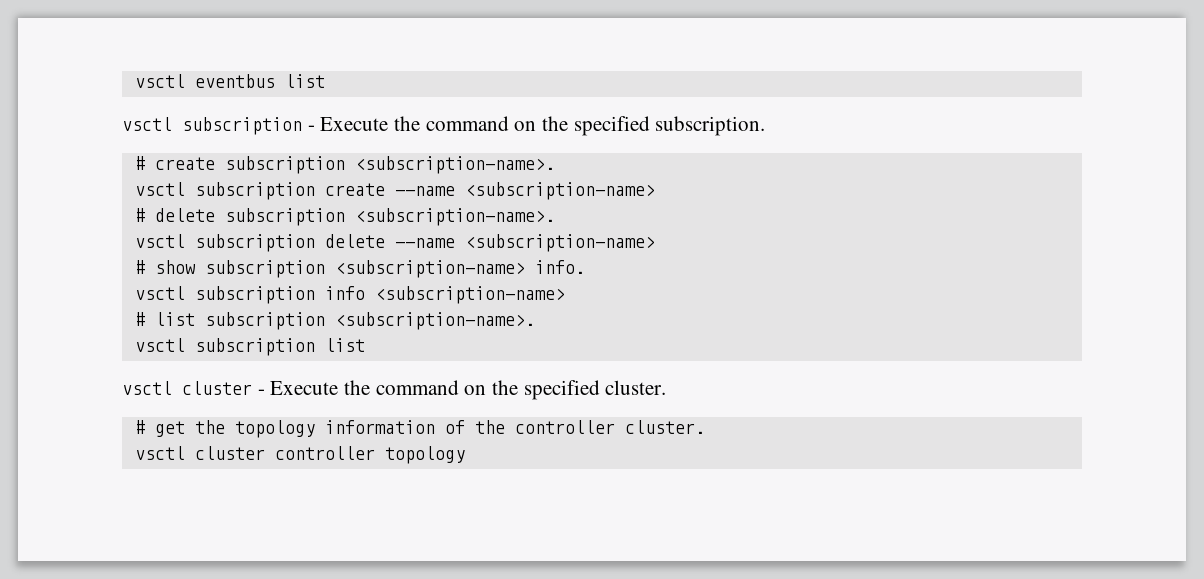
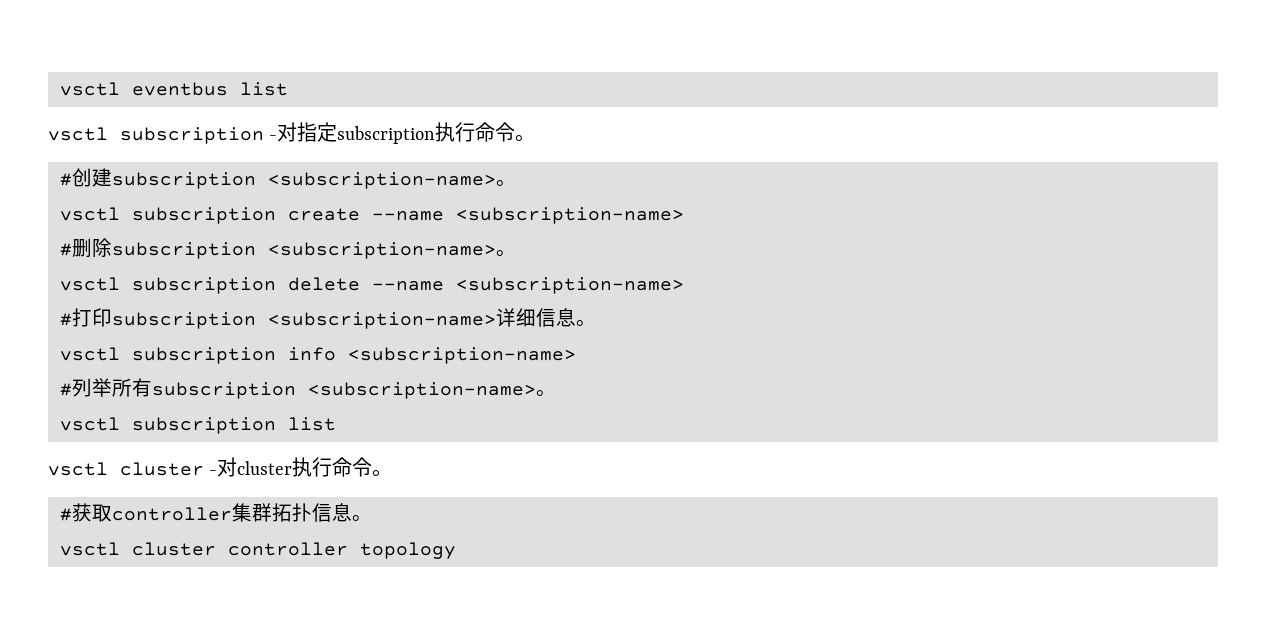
[320,116,766,136] [134,156,555,174] Execute the command on the specified subscription. // # create subscription <subscription-name>. -> [277,122,536,144] [60,168,516,189] 对指定subscription执行命令。 // #创建subscription <subscription-name>。
[154,208,555,226] delete subscription <subscription-name>. -> [72,238,516,259] 删除subscription <subscription-name>。
[154,260,585,278] show subscription <subscription-name> info. -> [72,308,596,329] 打印subscription <subscription-name>详细信息。
[154,312,535,330] list subscription <subscription-name>. -> [72,378,556,399] 列举所有subscription <subscription-name>。
[270,380,667,400] [134,420,705,438] Execute the command on the specified cluster. // # get the topology information of the controller cluster. -> [217,457,393,477] [60,503,372,522] 对cluster执行命令。 // #获取controller集群拓扑信息。

